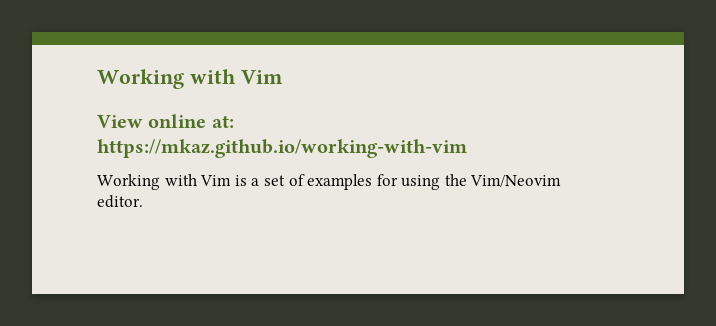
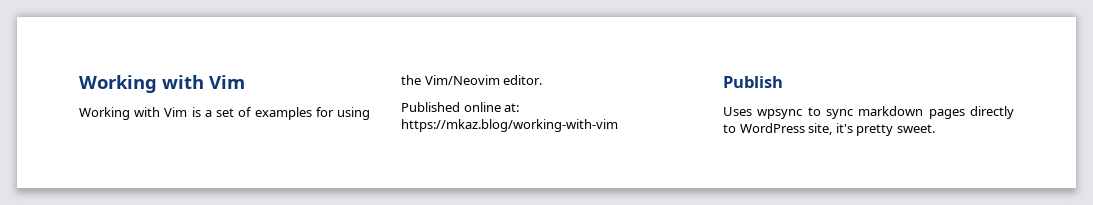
[97,69,283,89] [97,114,234,128] [97,139,467,158] Working with Vim // View online at: https://mkaz.github.io/working-with-vim -> [79,75,245,93] Working with Vim
(143, 201) none -> [401,102,520,112] [401,119,618,132] [723,76,783,88] [723,106,1014,119] [723,123,935,136] // Published online at: https://mkaz.blog/working-with-vim // Publish // Uses wpsync to sync markdown pages directly to WordPress site, it's pretty sweet.

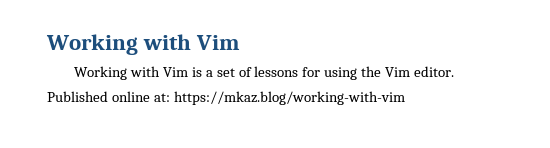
[254,107,312,120] examples -> [254,66,299,77] lessons
[424,75,500,85] Vim/Neovim -> [385,67,411,77] Vim
[723,76,783,88] [723,106,1014,119] [723,123,935,136] // Publish // Uses wpsync to sync markdown pages directly to WordPress site, it's pretty sweet. -> (405, 98) none

